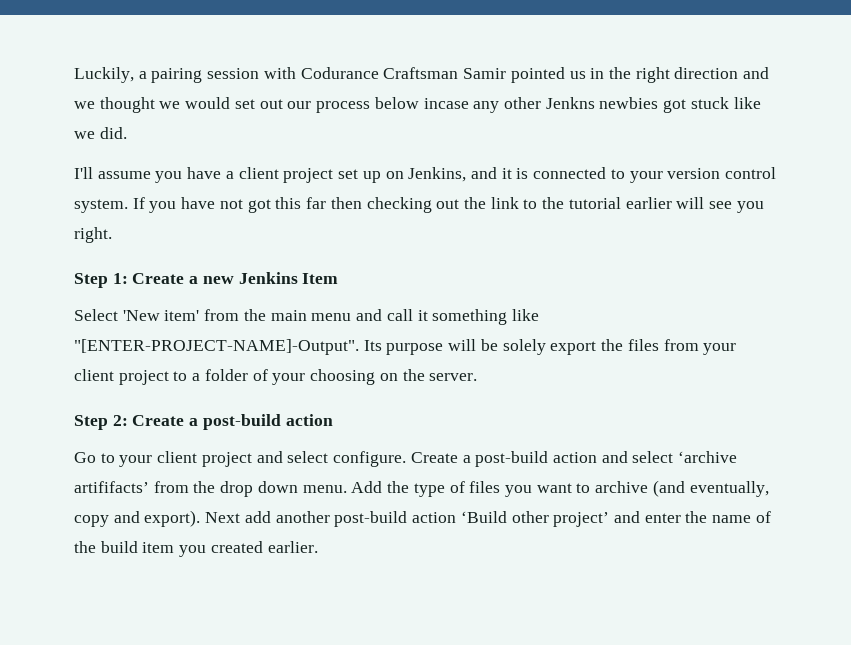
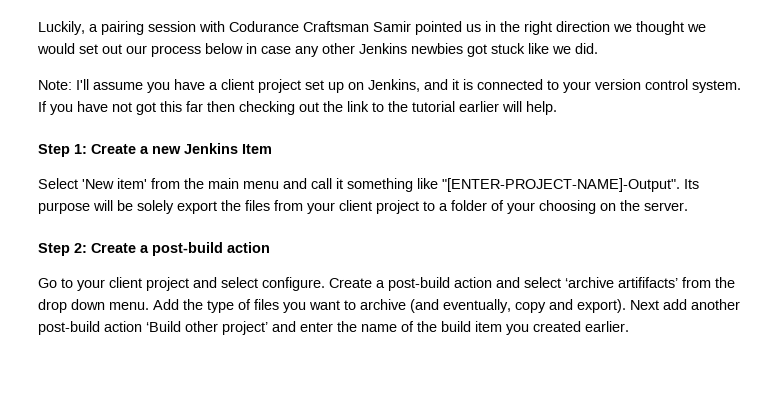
[743,67,770,79] and -> (610, 26) none
[423,98,469,109] incase -> [246,43,291,54] in case
[545,97,595,109] Jenkns -> [359,43,407,54] Jenkins
(127, 133) none -> [38,80,72,90] Note:
[709,201,764,213] [74,227,112,243] see you right. -> [526,101,557,115] help.

